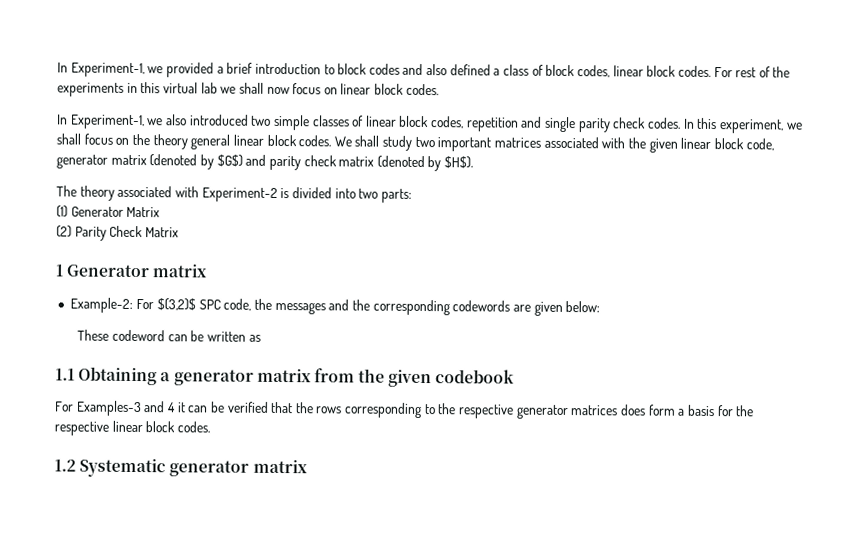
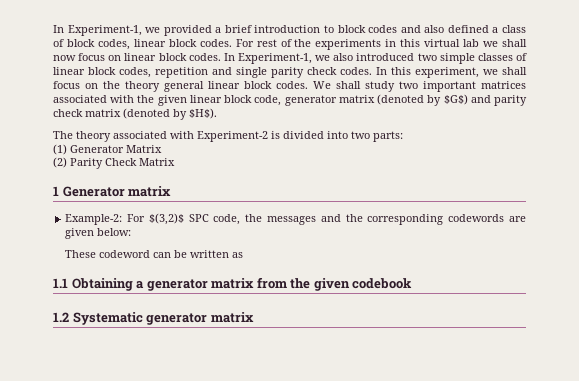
(439, 89) // -> (221, 57) none
[55,400,755,420] [54,420,210,436] // For Examples-3 and 4 it can be verified that the rows corresponding to the respective generator matrices does form a basis for the respective linear block codes. -> (413, 283) none

